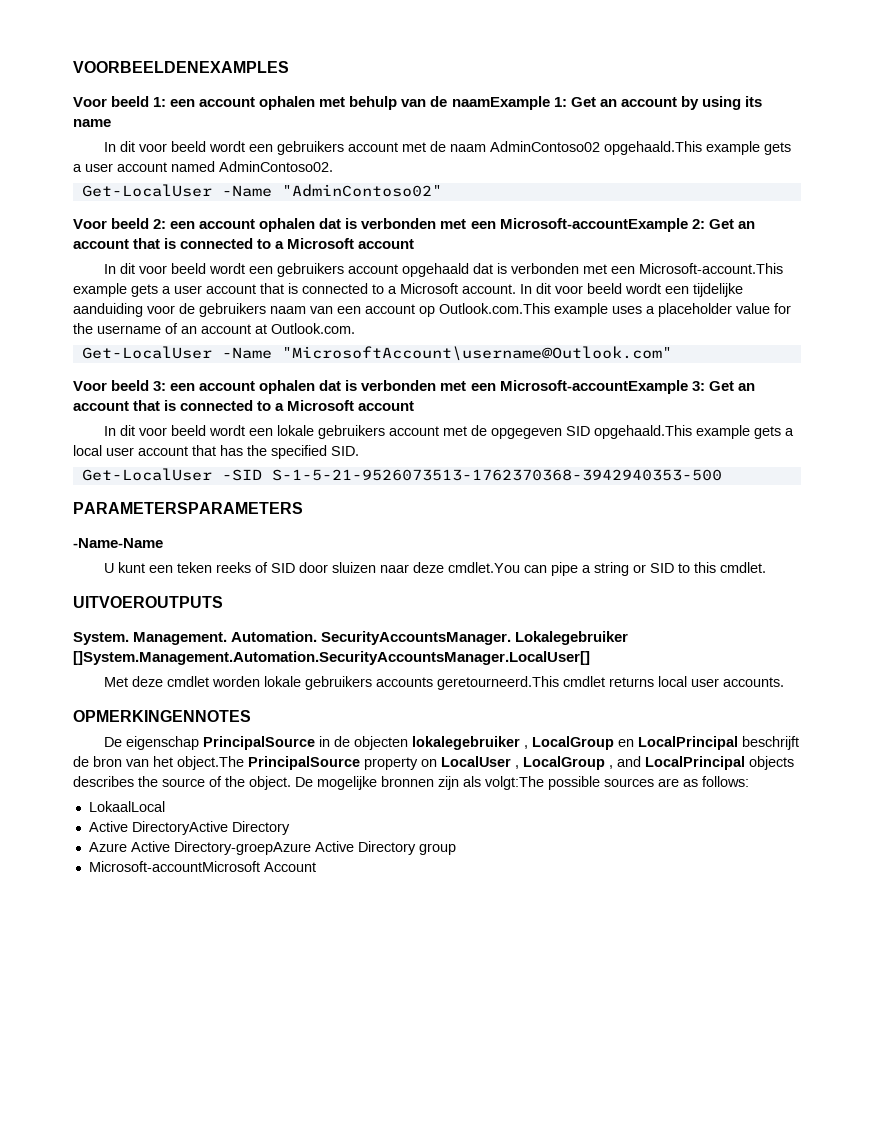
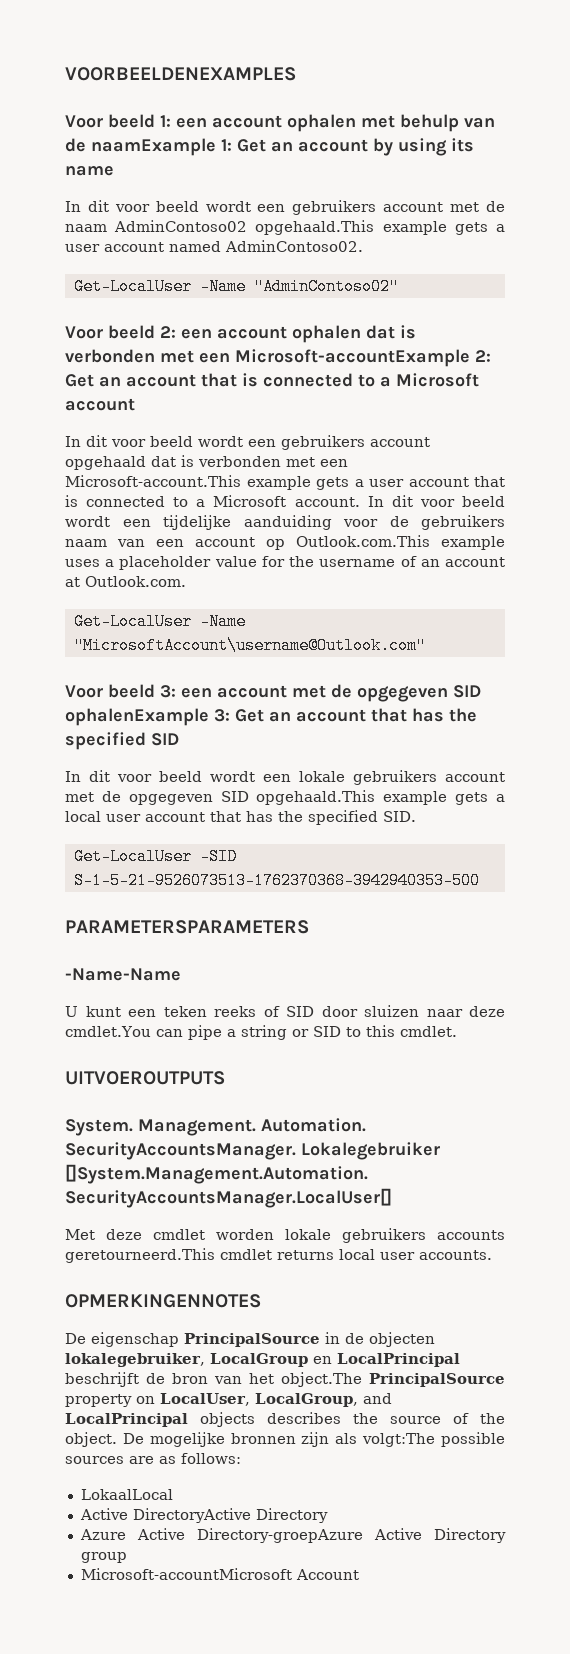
[259,380,688,394] ophalen dat is verbonden met een Microsoft-accountExample -> [292,684,481,702] [65,708,209,726] met de opgegeven SID ophalenExample
[164,400,415,411] is connected to a Microsoft account -> [412,708,477,722] [65,732,179,750] has the specified SID
[411,736,528,750] lokalegebruiker , -> [65,1353,205,1367] lokalegebruiker,
[441,756,613,770] LocalUser , LocalGroup , -> [160,1393,358,1407] LocalUser, LocalGroup,

